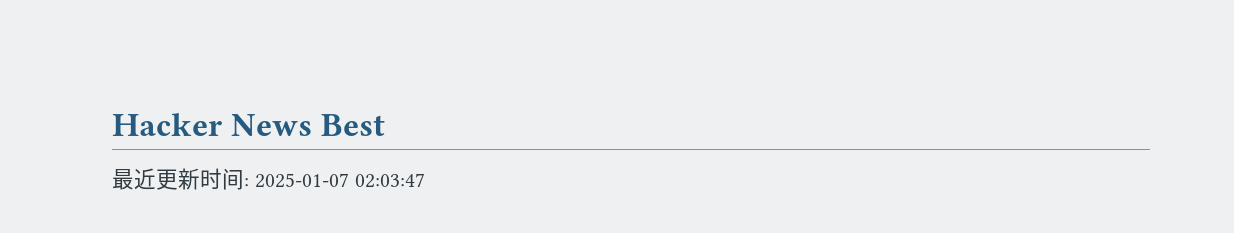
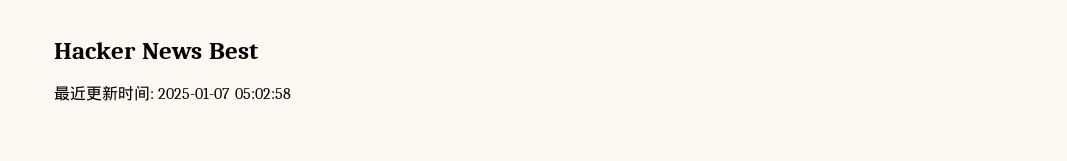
[354,173,425,188] 02:03:47 -> [234,88,291,99] 05:02:58

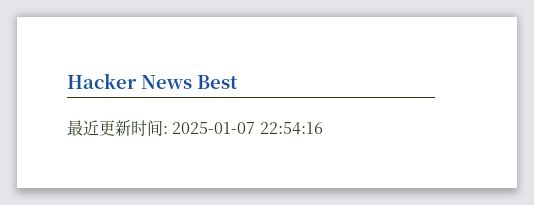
[234,88,291,99] 05:02:58 -> [259,122,323,135] 22:54:16

